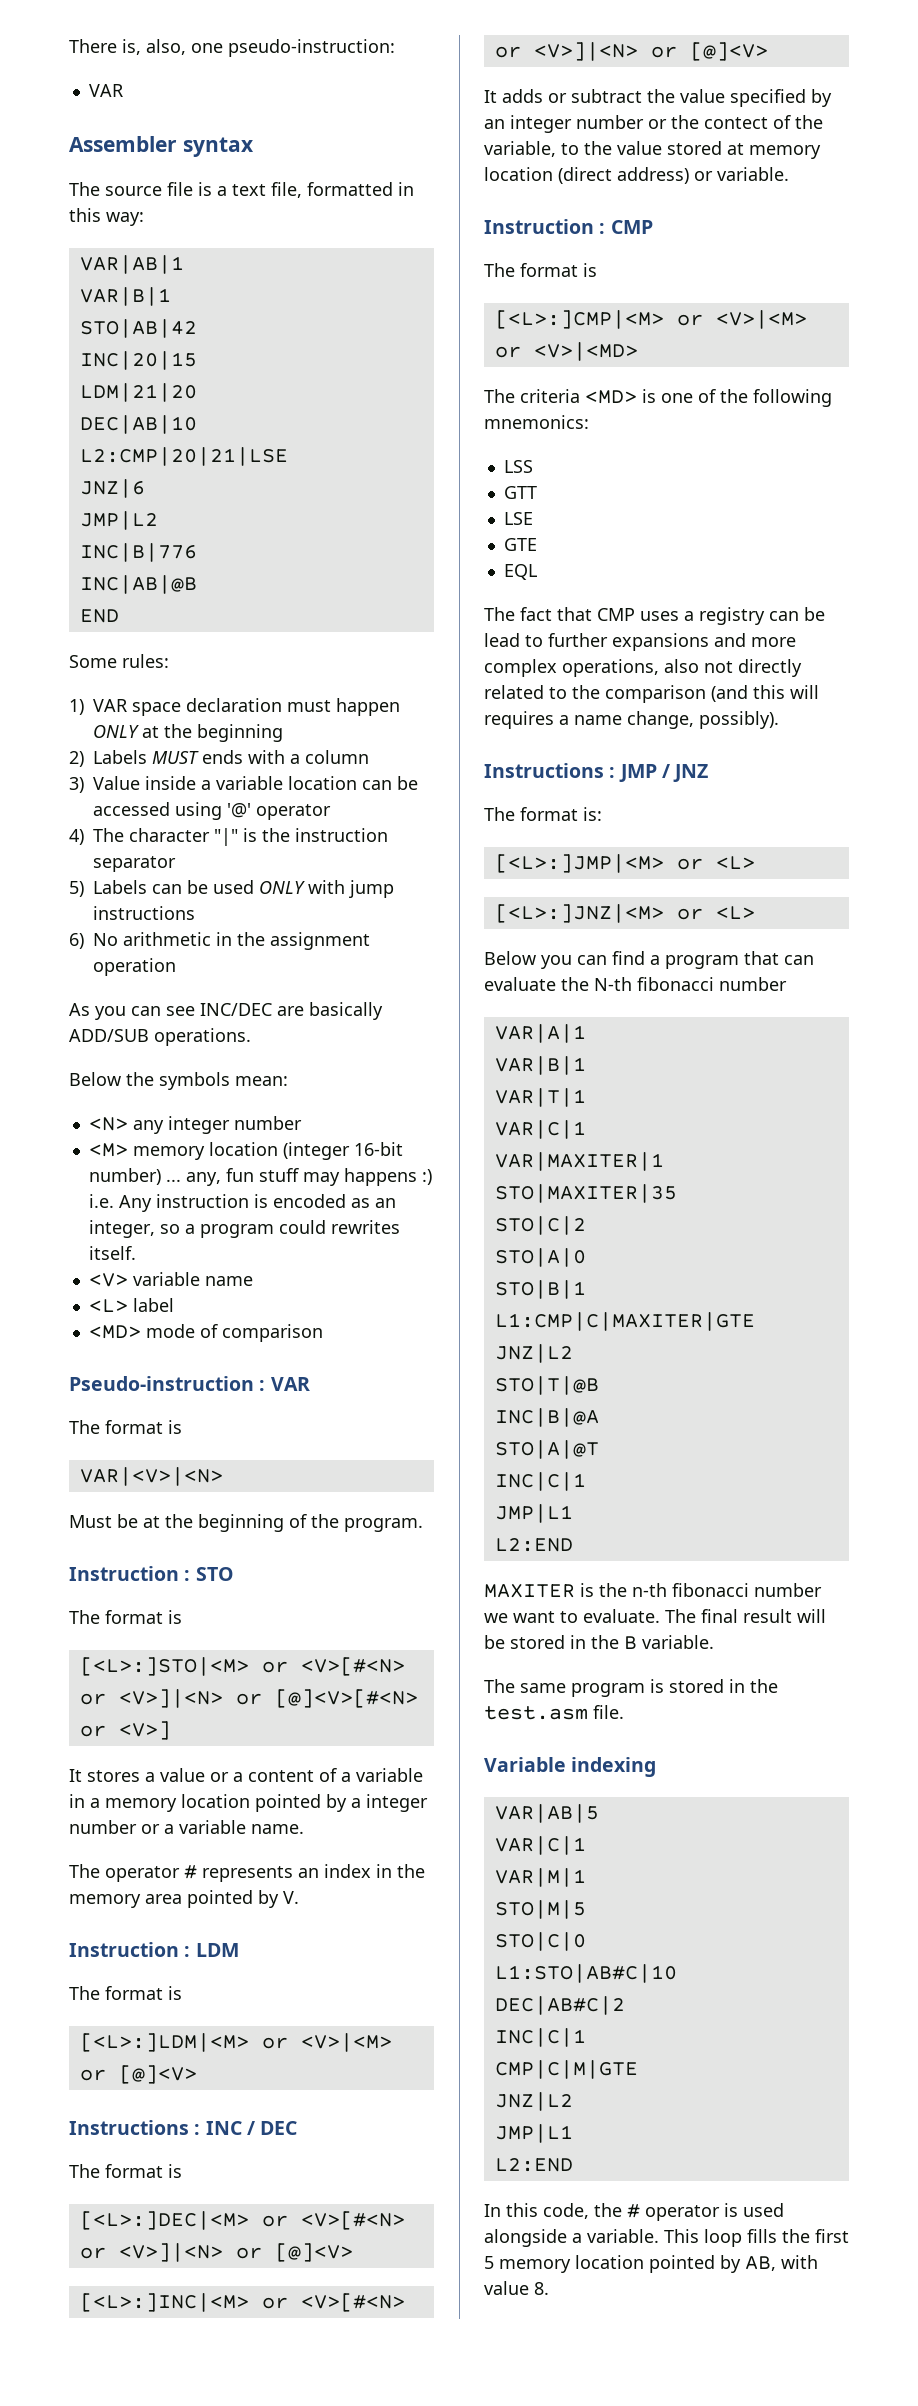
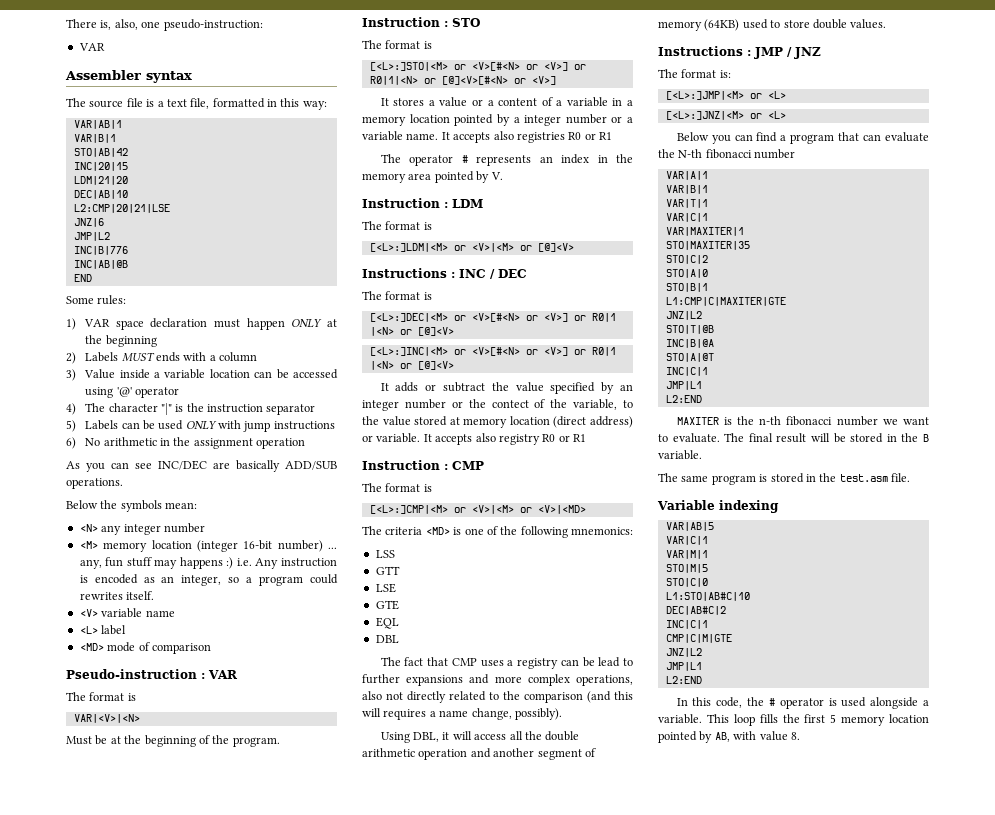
[118,1689,223,1708] <V>]|<N> -> [543,62,586,71] [369,76,418,85] <V>] or R0|1|<N>
(304, 1829) none -> [441,131,612,143] It accepts also registries R0 or R1
[118,2243,223,2262] <V>]|<N> -> [543,313,616,322] [369,327,394,336] <V>] or R0|1 |<N>
[533,42,638,61] <V>]|<N> -> [543,347,616,356] [369,361,394,370] <V>] or R0|1 |<N>
(789, 174) none -> [423,433,586,445] It accepts also registry R0 or R1
(537, 572) none -> [375,635,399,643] // DBL
(779, 720) none -> [380,731,580,743] [362,748,596,760] [658,19,887,31] // Using DBL, it will access all the double arithmetic operation and another segment of memory (64KB) used to store double values.

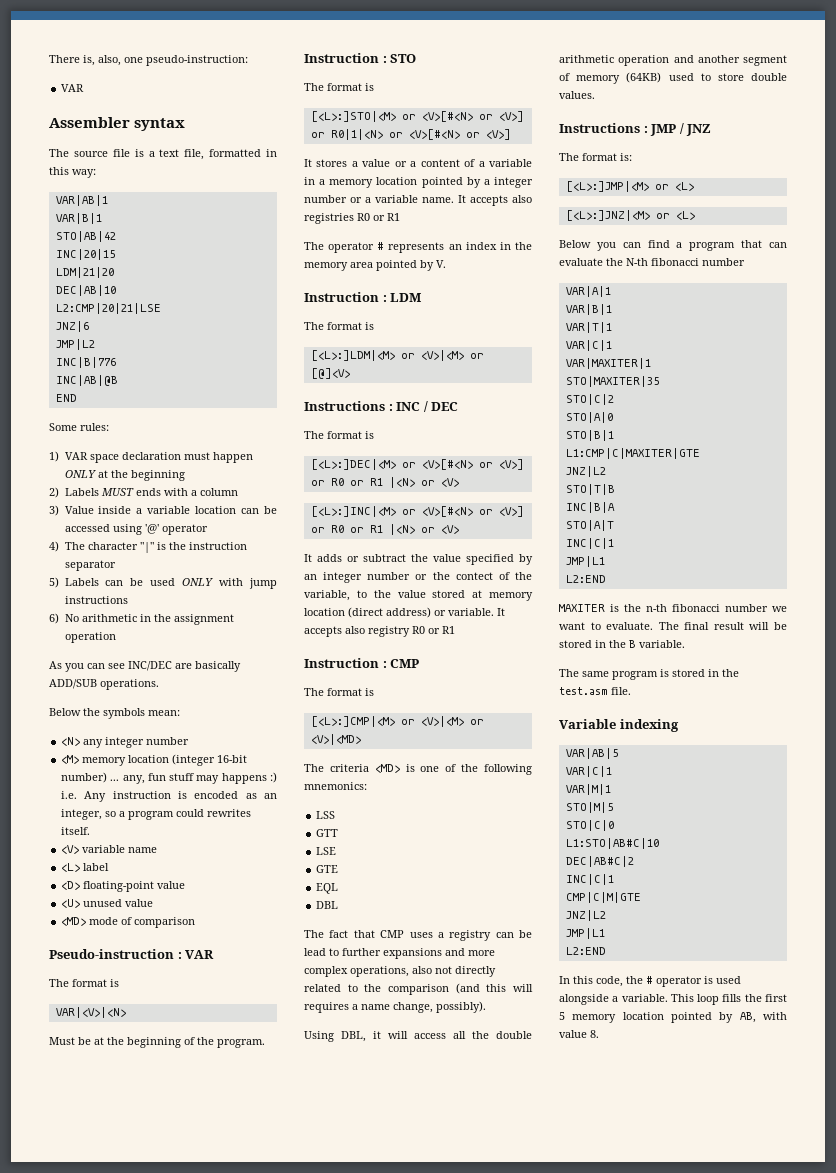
(127, 630) none -> [61,881,186,892] [61,899,154,908] // <D> floating-point value // <U> unused value
[441,76,508,85] [@]<V>[#<N> -> [408,129,460,140] <V>[#<N>
[591,313,616,322] [369,327,454,336] R0|1 |<N> or [@]<V> -> [330,477,459,488] R0 or R1 |<N> or <V>
[591,347,616,356] [369,361,454,370] R0|1 |<N> or [@]<V> -> [330,524,459,535] R0 or R1 |<N> or <V>
[665,325,714,334] [665,339,714,348] [665,353,714,362] STO|T|@B // INC|B|@A // STO|A|@T -> [565,484,615,495] [565,502,615,513] [565,520,614,531] STO|T|B // INC|B|A // STO|A|T

